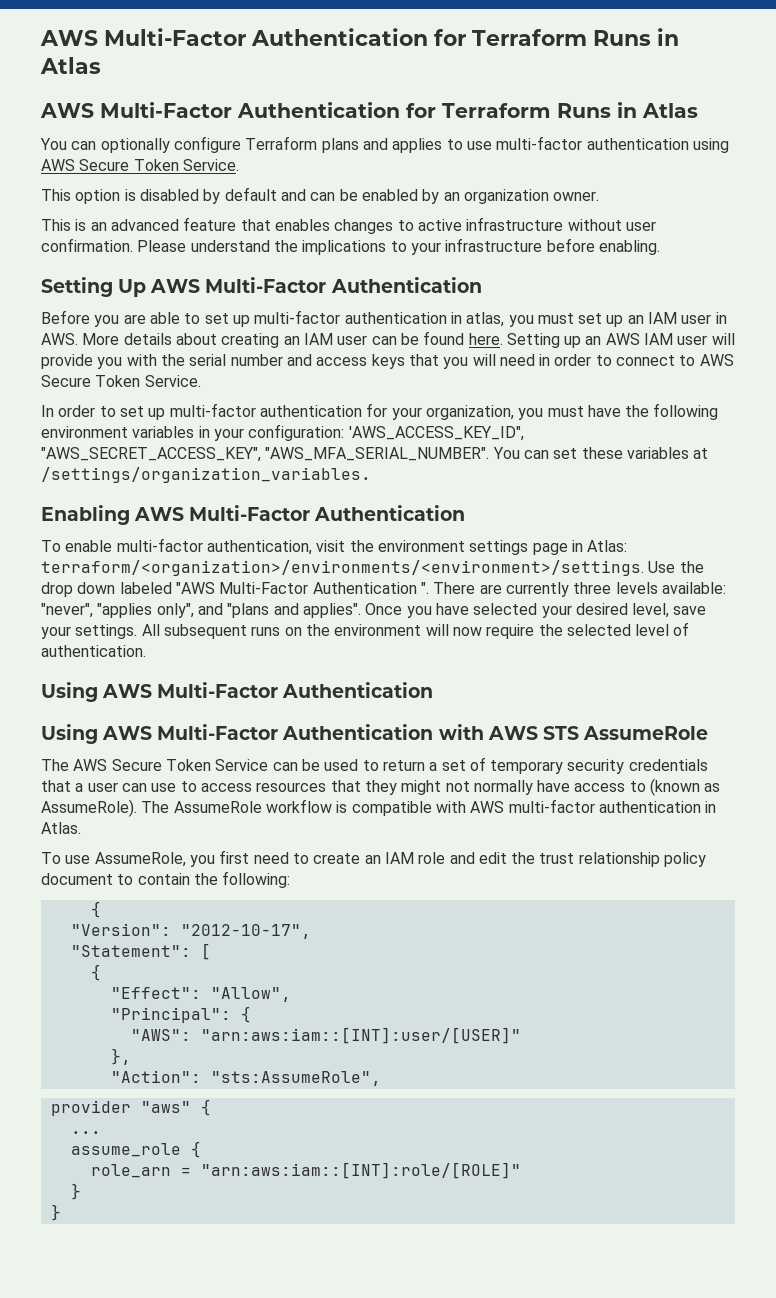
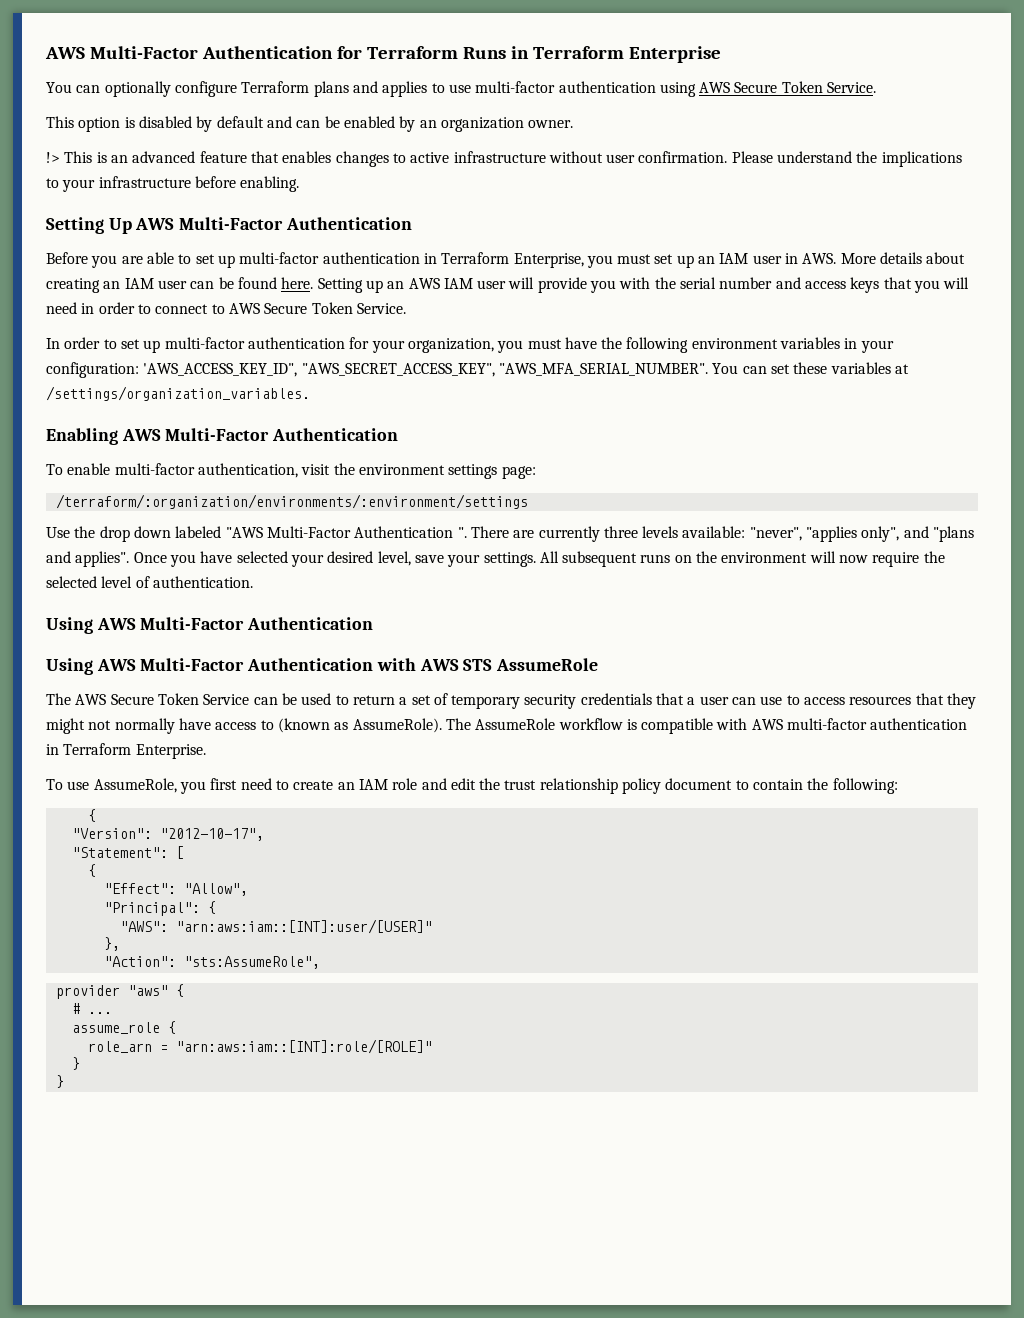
[40,28,679,46] [40,57,101,74] [40,102,698,118] AWS Multi-Factor Authentication for Terraform Runs in Atlas // AWS Multi-Factor Authentication for Terraform Runs in Atlas -> [45,46,721,63] AWS Multi-Factor Authentication for Terraform Runs in Terraform Enterprise
(600, 196) none -> [46,152,60,163] !>
[466,312,505,327] atlas, -> [441,252,584,268] Terraform Enterprise,
[532,540,628,555] [41,560,644,576] page in Atlas: terraform/<organization>/environments/<environment>/settings. -> [501,466,536,479] [55,494,528,509] page: // /terraform/:organization/environments/:environment/settings //
[41,822,81,834] Atlas. -> [63,743,206,759] Terraform Enterprise.
(211, 1107) none -> [71,1003,80,1014] #

